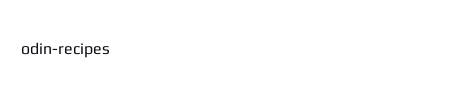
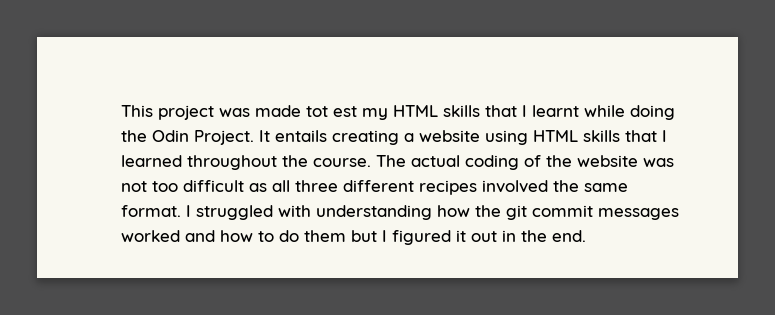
[21,42,110,58] odin-recipes -> [121,105,675,120] [121,130,667,145] [121,155,674,170] [121,180,628,195] [121,205,679,220] [121,230,586,245] This project was made tot est my HTML skills that I learnt while doing the Odin Project. It entails creating a website using HTML skills that I learned throughout the course. The actual coding of the website was not too difficult as all three different recipes involved the same format. I struggled with understanding how the git commit messages worked and how to do them but I figured it out in the end.

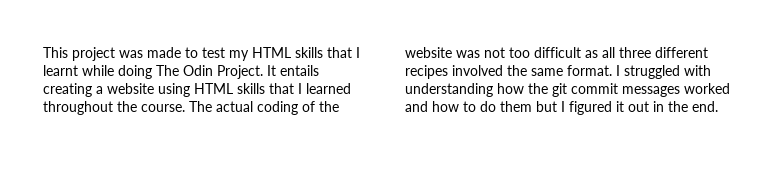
[306,106,357,117] tot est -> [185,47,225,58] to test
[121,130,147,142] the -> [156,65,179,76] The

